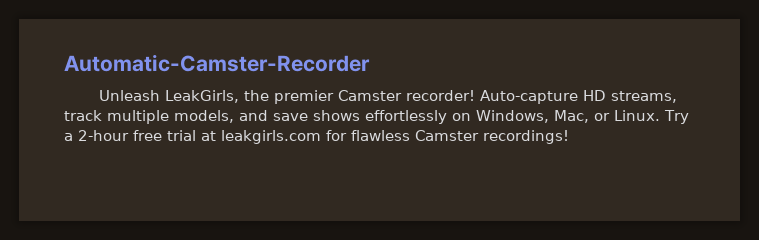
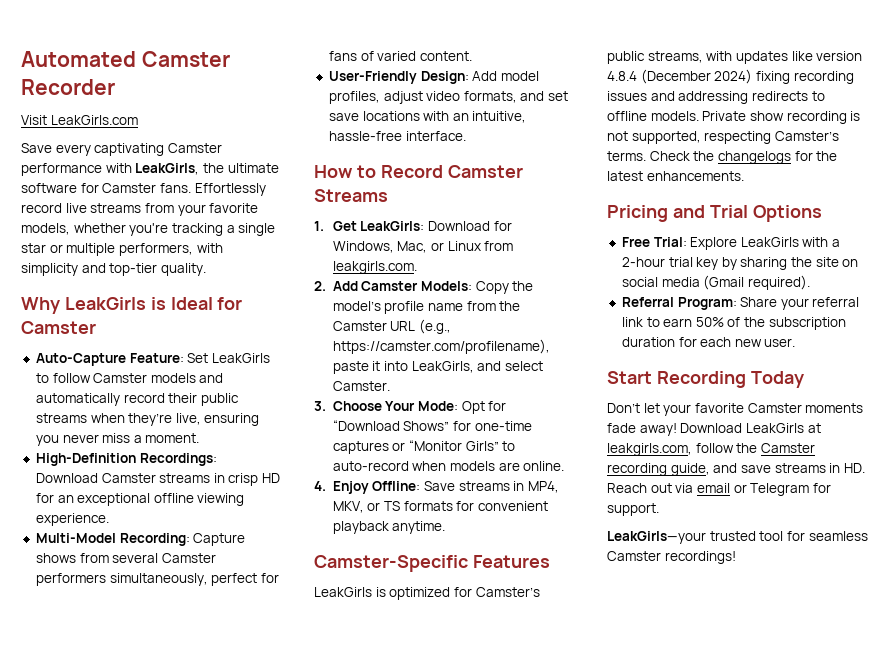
[64,54,370,72] [98,90,677,104] [64,110,689,124] [64,130,410,144] Automatic-Camster-Recorder // Unleash LeakGirls, the premier Camster recorder! Auto-capture HD streams, track multiple models, and save shows effortlessly on Windows, Mac, or Linux. Try a 2-hour free trial at leakgirls.com for flawless -> [21,51,230,67] [21,79,115,95] [21,115,138,125] [21,143,222,156] [21,163,279,176] [21,183,266,196] [21,203,259,216] [21,223,276,236] [21,243,223,256] [21,263,206,276] [21,297,243,314] [21,321,96,334] [35,353,270,366] [35,373,224,383] [35,393,239,406] [35,413,260,426] [35,433,200,446] [35,453,217,466] [35,473,281,486] [35,493,245,506] [35,513,109,526] [35,533,246,546] [35,553,216,563] [35,573,279,586] [328,51,472,61] [328,71,539,84] [328,91,569,104] [328,111,527,123] [328,131,466,141] [314,165,523,178] [314,189,388,202] [314,221,512,231] [332,241,514,253] [332,261,417,274] [314,281,534,294] [332,301,521,314] [332,319,452,334] [332,339,550,354] [332,361,544,374] [332,381,390,391] [314,401,507,414] [332,420,532,431] [332,440,516,454] [332,461,565,471] [314,481,560,494] [332,501,549,513] [332,521,446,534] [314,555,550,572] [314,587,540,600] [607,51,863,64] [607,69,854,84] [607,91,825,104] [607,111,861,124] [607,131,839,144] [607,151,838,164] [607,171,744,181] [607,205,822,222] [621,237,841,250] [621,257,859,270] [621,275,810,290] [621,297,860,310] [621,317,846,330] [621,337,796,347] [607,371,804,388] [607,403,864,416] [607,423,821,436] [607,443,815,456] [607,463,865,476] [607,483,831,496] [607,503,659,516] [607,531,868,544] Automated Camster Recorder // Visit LeakGirls.com // Save every captivating Camster performance with LeakGirls, the ultimate software for Camster fans. Effortlessly record live streams from your favorite models, whether you're tracking a single star or multiple performers, with simplicity and top-tier quality. // Why LeakGirls is Ideal for Camster // Auto-Capture Feature: Set LeakGirls to follow Camster models and automatically record their public streams when they’re live, ensuring you never miss a moment. // High-Definition Recordings: Download Camster streams in crisp HD for an exceptional offline viewing experience. // Multi-Model Recording: Capture shows from several Camster performers simultaneously, perfect for fans of varied content. // User-Friendly Design: Add model profiles, adjust video formats, and set save locations with an intuitive, hassle-free interface. // How to Record Camster Streams // 1. Get LeakGirls: Download for Windows, Mac, or Linux from leakgirls.com. // 2. Add Camster Models: Copy the model’s profile name from the Camster URL (e.g., https://camster.com/profilename), paste it into LeakGirls, and select Camster. // 3. Choose Your Mode: Opt for “Download Shows” for one-time captures or “Monitor Girls” to auto-record when models are online. // 4. Enjoy Offline: Save streams in MP4, MKV, or TS formats for convenient playback anytime. // Camster-Specific Features // LeakGirls is optimized for Camster’s public streams, with updates like version 4.8.4 (December 2024) fixing recording issues and addressing redirects to offline models. Private show recording is not supported, respecting Camster’s terms. Check the changelogs for the latest enhancements. // Pricing and Trial Options // Free Trial: Explore LeakGirls with a 2-hour trial key by sharing the site on social media (Gmail required). // Referral Program: Share your referral link to earn 50% of the subscription duration for each new user. // Start Recording Today // Don’t let your favorite Camster moments fade away! Download LeakGirls at leakgirls.com, follow the Camster recording guide, and save streams in HD. Reach out via email or Telegram for support. // LeakGirls—your trusted tool for seamless

